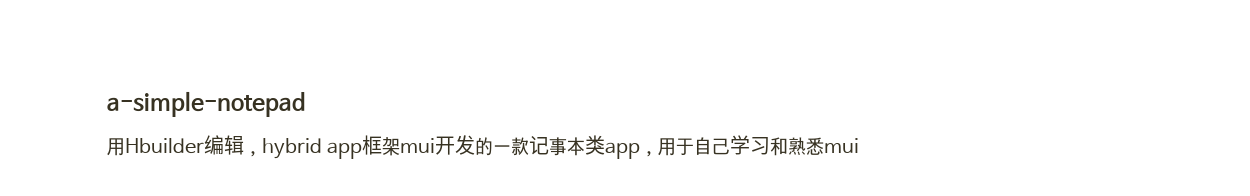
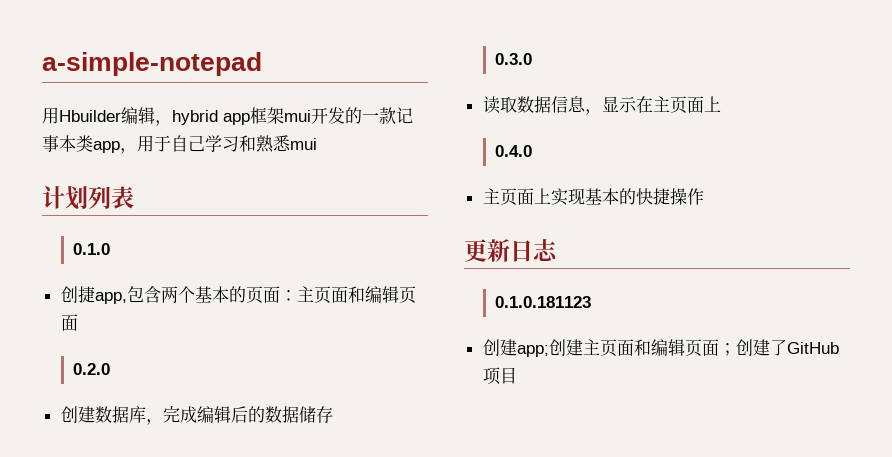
(860, 145) none -> [42,186,134,210] [73,243,111,255] [60,286,416,304] [60,314,78,331] [73,363,111,375] [60,406,333,425] [495,53,533,65] [482,96,721,115] [495,145,533,157] [482,188,704,206] [464,239,558,262] [495,296,592,308] [482,339,839,357] [482,367,517,385] // 计划列表 // 0.1.0 // 创捷app,包含两个基本的页面：主页面和编辑页面 // 0.2.0 // 创建数据库，完成编辑后的数据储存 // 0.3.0 // 读取数据信息，显示在主页面上 // 0.4.0 // 主页面上实现基本的快捷操作 // 更新日志 // 0.1.0.181123 // 创建app;创建主页面和编辑页面；创建了GitHub项目

